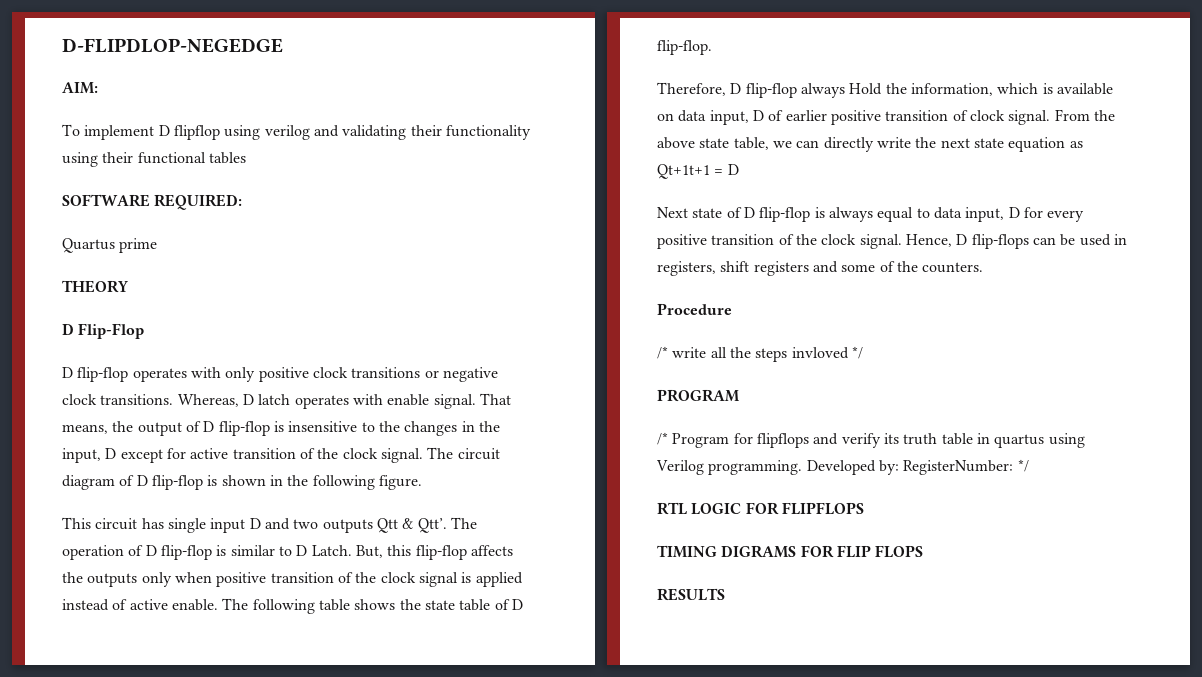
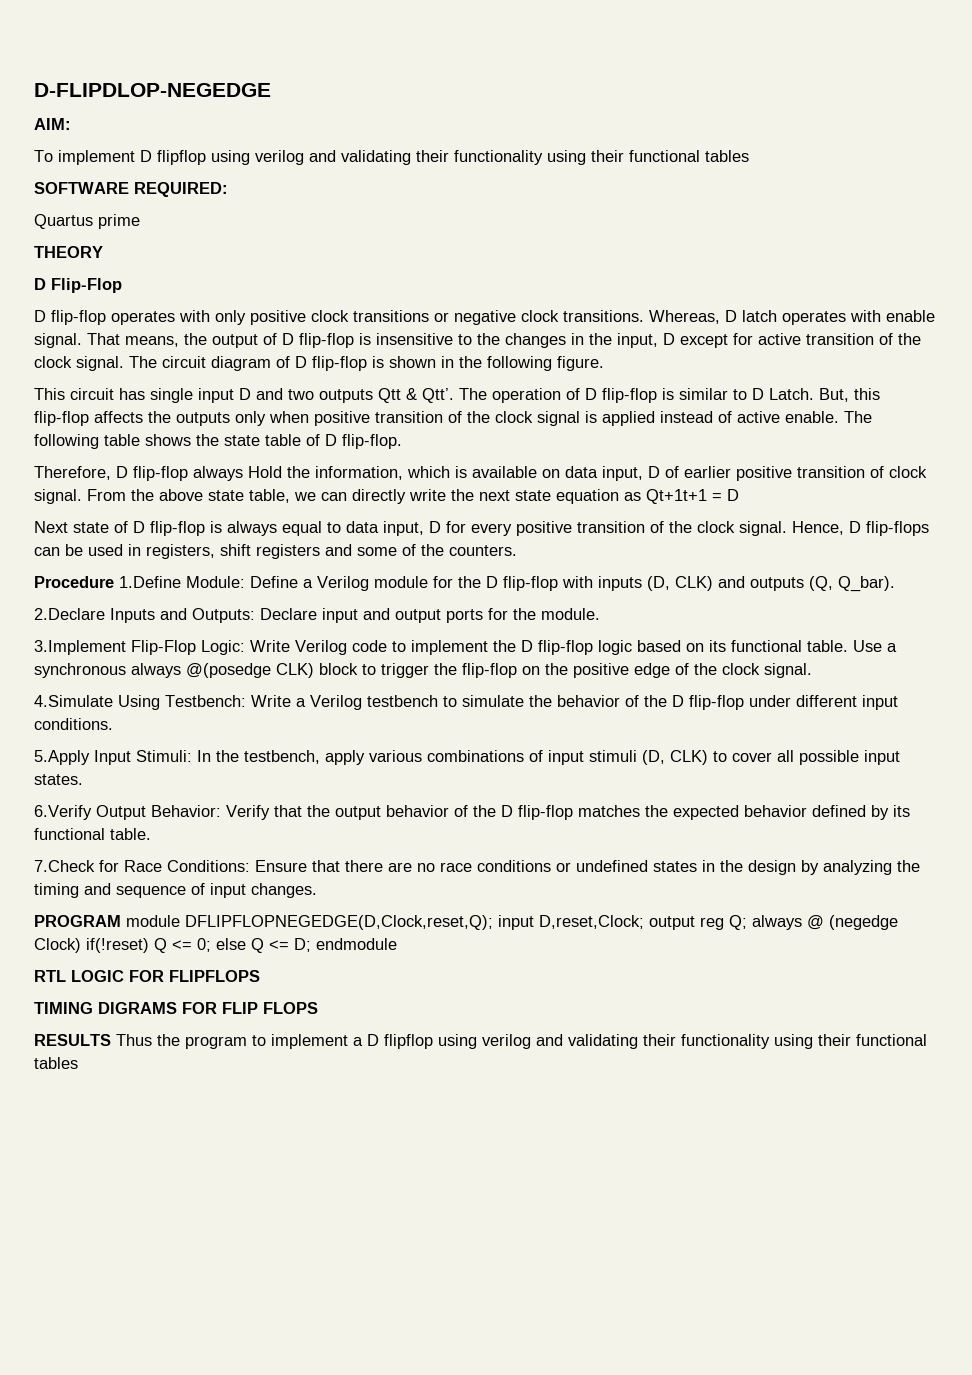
[657,346,863,362] [657,389,740,402] [657,432,1085,448] [656,459,1029,475] // /* write all the steps invloved */ // PROGRAM // /* Program for flipflops and verify its truth table in quartus using Verilog programming. Developed by: RegisterNumber: */ -> [119,576,895,592] [34,608,600,623] [34,640,897,655] [34,663,812,678] [34,695,898,710] [34,718,113,730] [34,750,900,765] [34,774,83,785] [34,805,910,820] [34,828,151,840] [34,860,920,875] [34,883,317,898] [34,915,898,930] [34,938,397,953] 1.Define Module: Define a Verilog module for the D flip-flop with inputs (D, CLK) and outputs (Q, Q_bar). // 2.Declare Inputs and Outputs: Declare input and output ports for the module. // 3.Implement Flip-Flop Logic: Write Verilog code to implement the D flip-flop logic based on its functional table. Use a synchronous always @(posedge CLK) block to trigger the flip-flop on the positive edge of the clock signal. // 4.Simulate Using Testbench: Write a Verilog testbench to simulate the behavior of the D flip-flop under different input conditions. // 5.Apply Input Stimuli: In the testbench, apply various combinations of input stimuli (D, CLK) to cover all possible input states. // 6.Verify Output Behavior: Verify that the output behavior of the D flip-flop matches the expected behavior defined by its functional table. // 7.Check for Race Conditions: Ensure that there are no race conditions or undefined states in the design by analyzing the timing and sequence of input changes. // PROGRAM module DFLIPFLOPNEGEDGE(D,Clock,reset,Q); input D,reset,Clock; output reg Q; always @ (negedge Clock) if(!reset) Q <= 0; else Q <= D; endmodule
(725, 594) none -> [116,1034,927,1049] [34,1057,78,1069] Thus the program to implement a D flipflop using verilog and validating their functionality using their functional tables

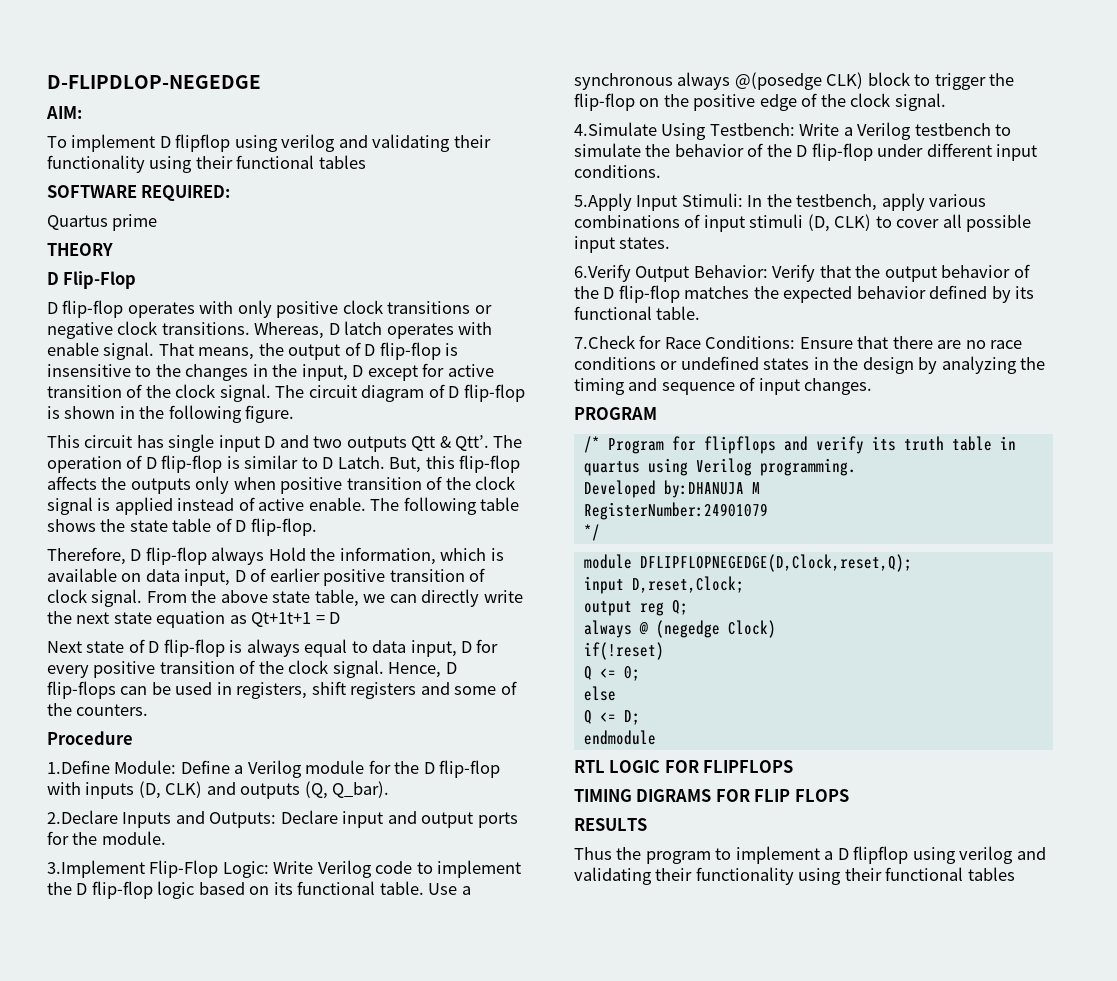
(114, 582) none -> (133, 738) //
(121, 921) none -> [583,436,1016,454] [583,458,856,476] [583,480,760,498] [583,502,768,520] [583,524,600,541] // /* Program for flipflops and verify its truth table in quartus using Verilog programming. // Developed by:DHANUJA M // RegisterNumber:24901079 // */ //
(493, 922) none -> (912, 563) //
(644, 922) none -> (744, 584) //
(747, 922) none -> (688, 607) //
(81, 945) none -> (776, 629) //
(149, 945) none -> (664, 651) //
(211, 945) none -> (640, 673) //
(246, 944) none -> (616, 693) //
(311, 945) none -> (640, 717) //
(111, 1040) none -> (647, 824) //

